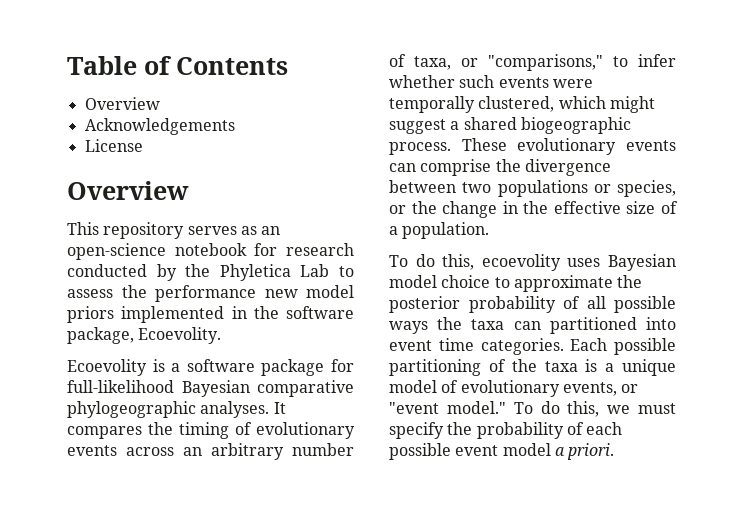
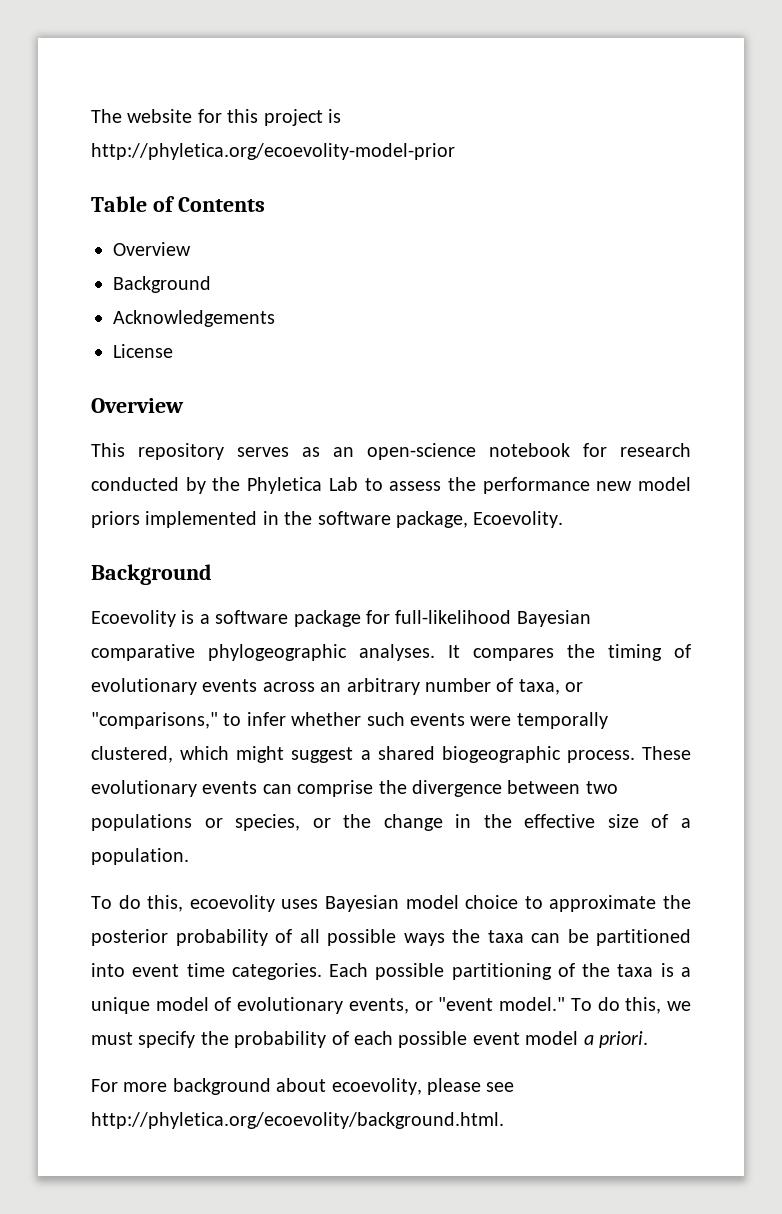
(67, 65) none -> [91,109,341,126] [91,143,455,160] The website for this project is http://phyletica.org/ecoevolity-model-prior //
(160, 103) none -> [113,276,211,293] // Background
(222, 335) none -> [91,564,212,585] // Background
(541, 325) none -> [567,929,589,943] be
(615, 451) none -> [91,1078,515,1095] [91,1112,504,1129] // For more background about ecoevolity, please see http://phyletica.org/ecoevolity/background.html.

